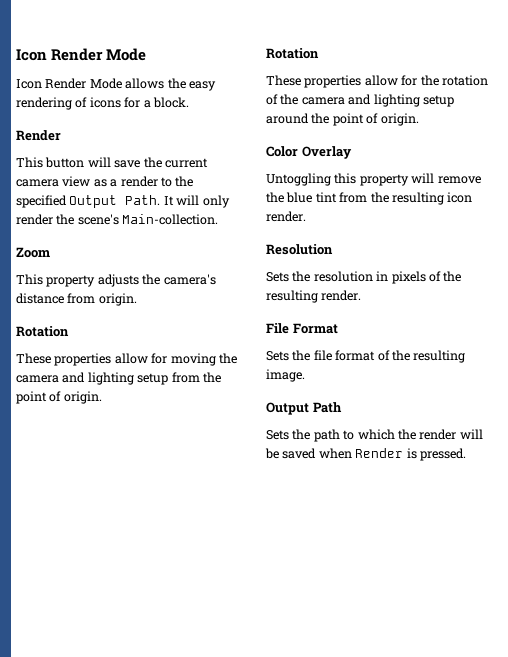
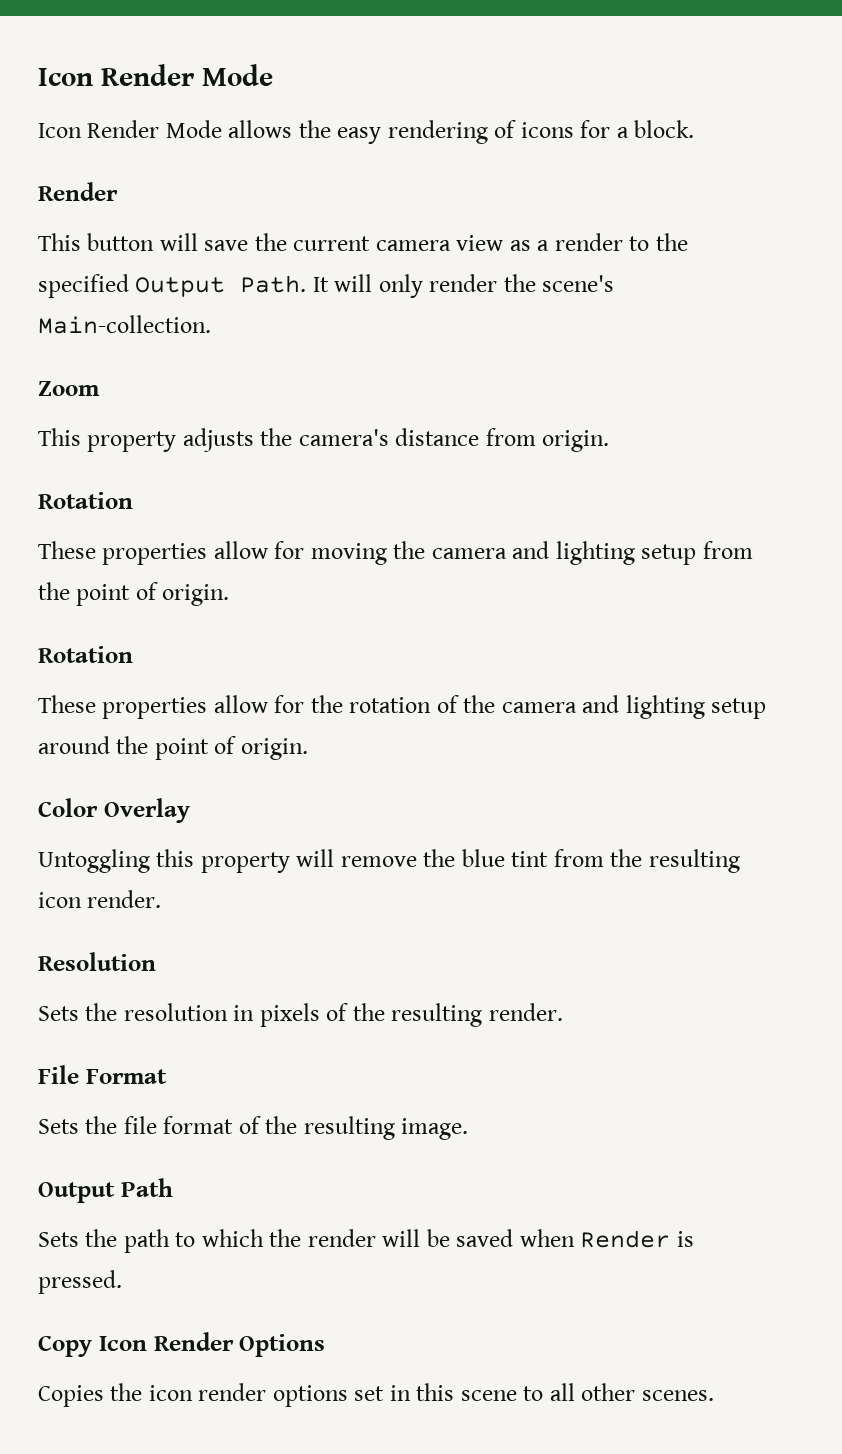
(466, 454) none -> [38,1332,326,1357] [38,1383,714,1407] // Copy Icon Render Options // Copies the icon render options set in this scene to all other scenes.

